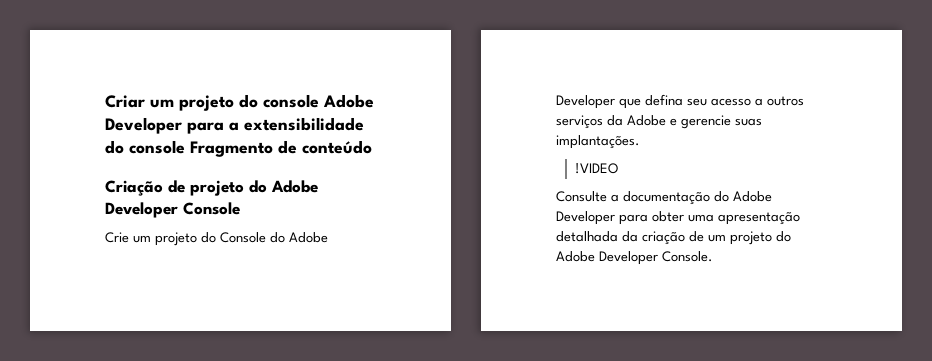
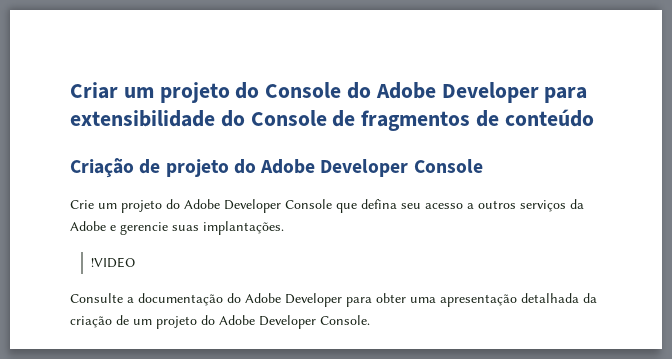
[263,94,374,108] [105,117,239,134] console Adobe Developer para a -> [265,82,588,103] Console do Adobe Developer para
[129,140,273,157] console Fragmento -> [250,110,471,131] Console de fragmentos
[220,232,328,243] [556,95,615,109] Console do Adobe Developer -> [184,199,332,213] Adobe Developer Console

